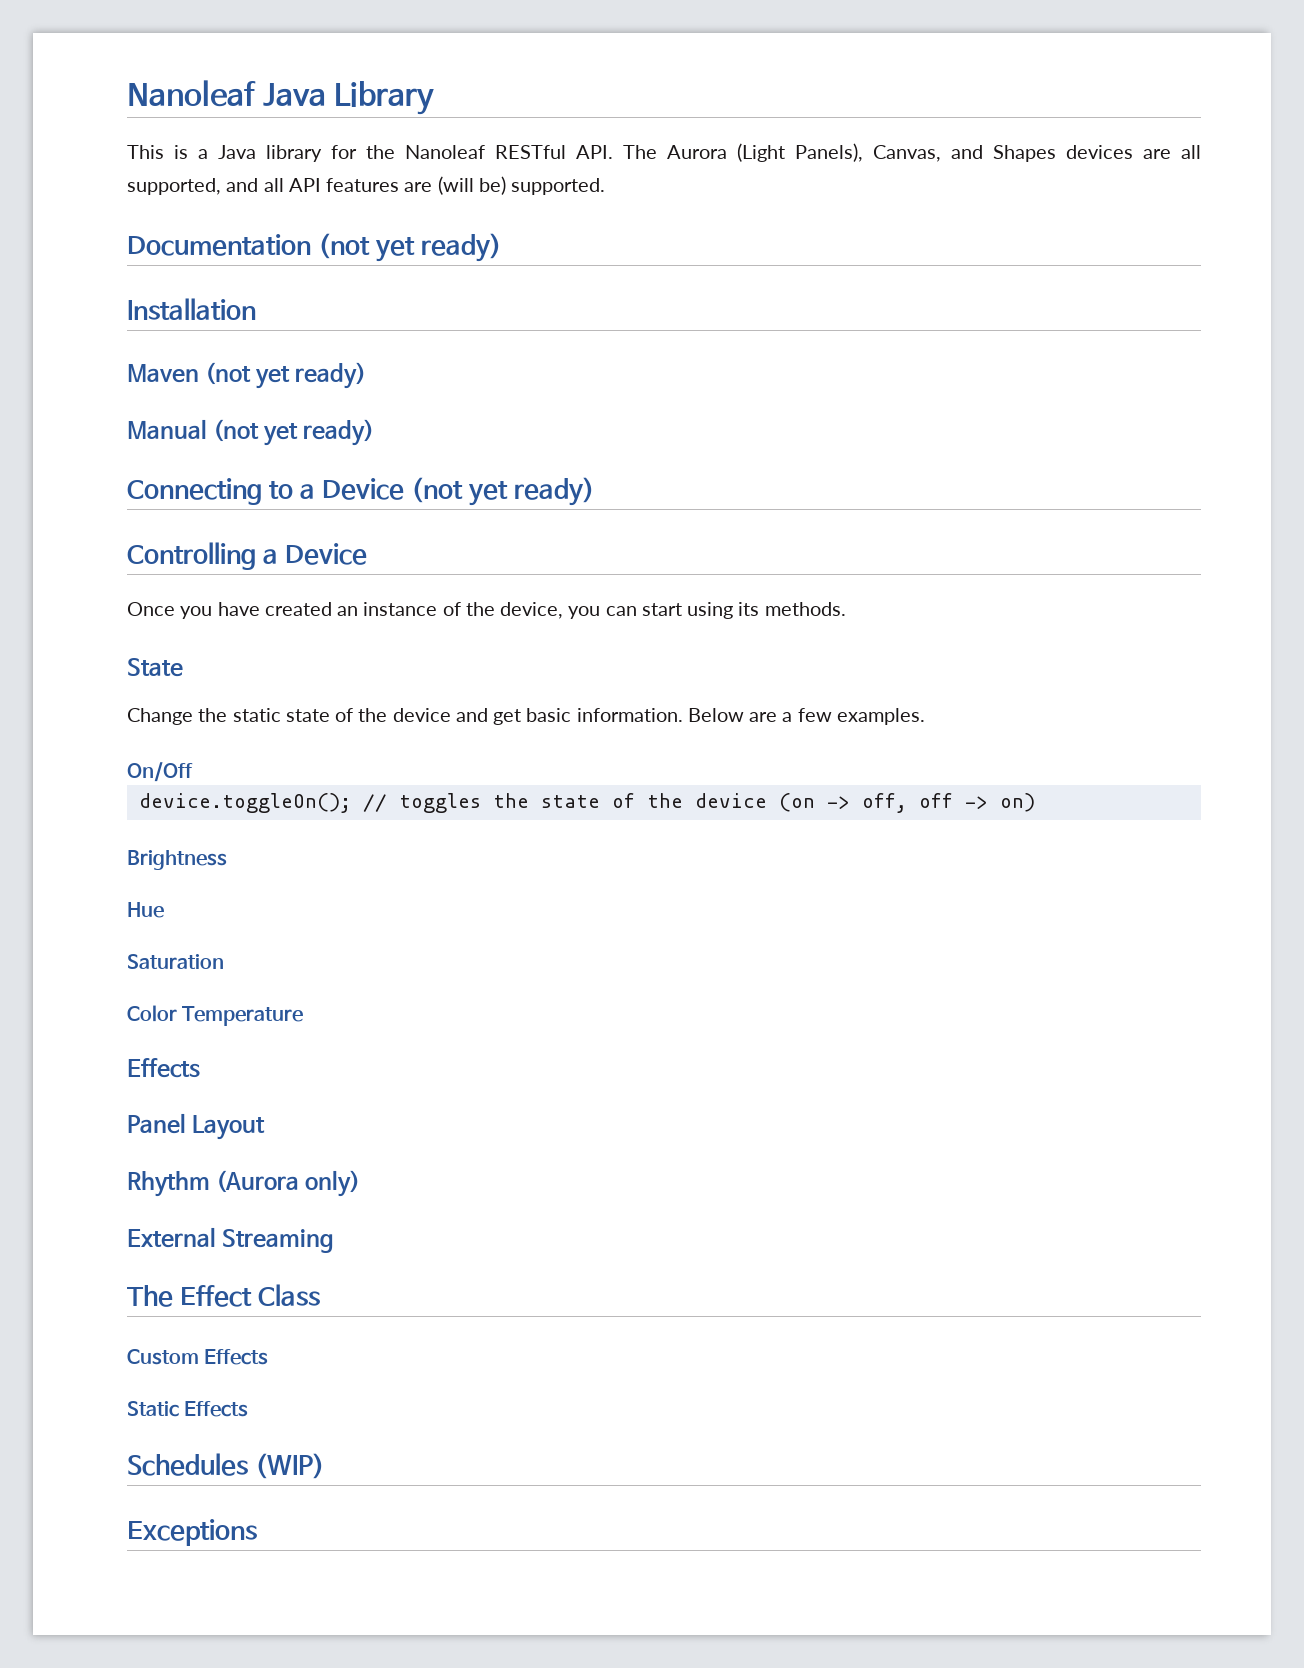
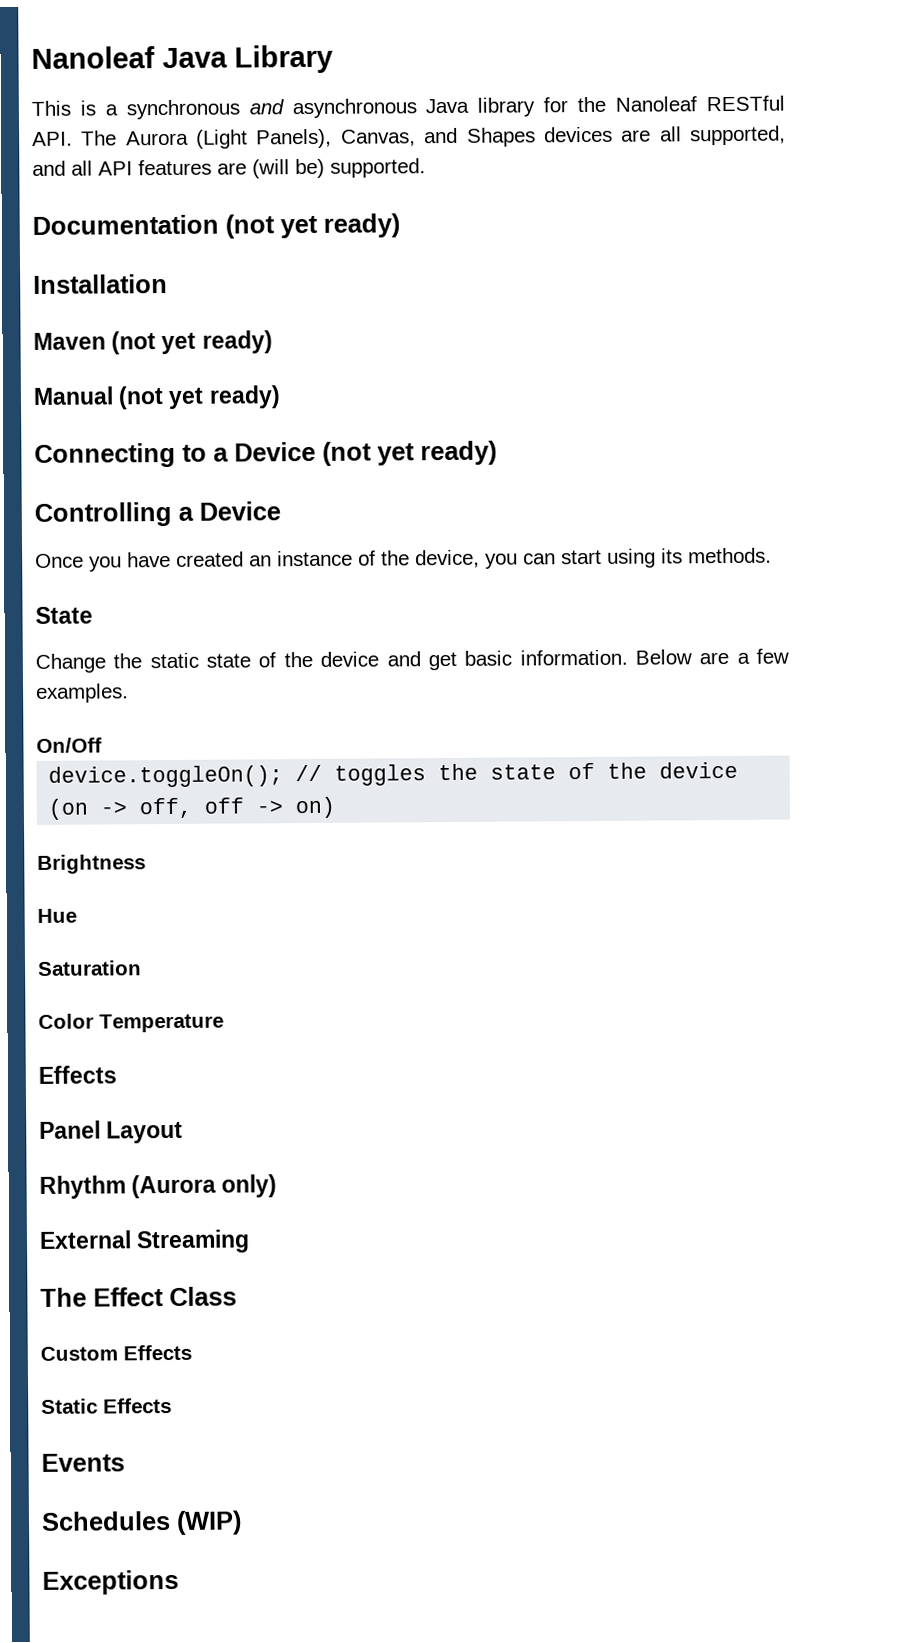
(208, 154) none -> [125,98,417,120] synchronous and asynchronous
(249, 1409) none -> [41,1453,125,1472] // Events

